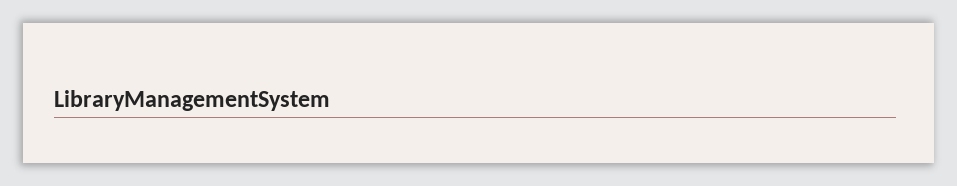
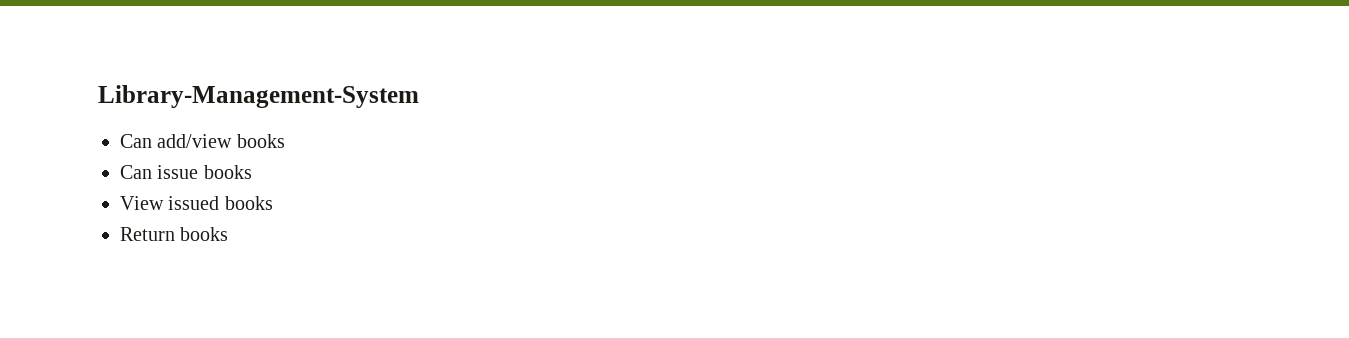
[54,90,330,111] LibraryManagementSystem -> [98,85,419,108] [120,134,285,148] [120,165,252,179] [120,196,273,210] [120,227,229,241] Library-Management-System // Can add/view books // Can issue books // View issued books // Return books

